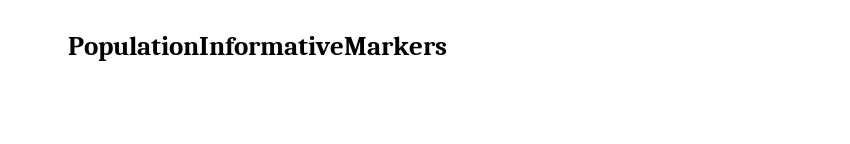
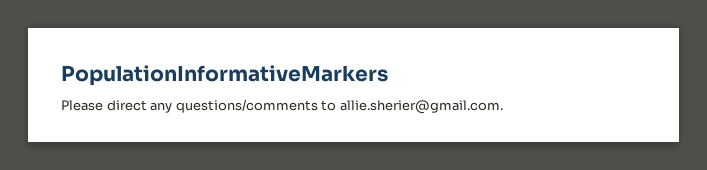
(447, 48) none -> [61,99,503,114] // Please direct any questions/comments to allie.sherier@gmail.com.

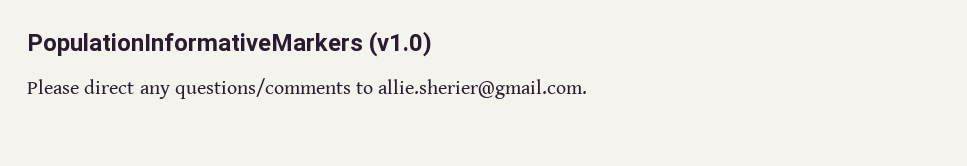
(388, 75) none -> [369,31,433,57] (v1.0)

